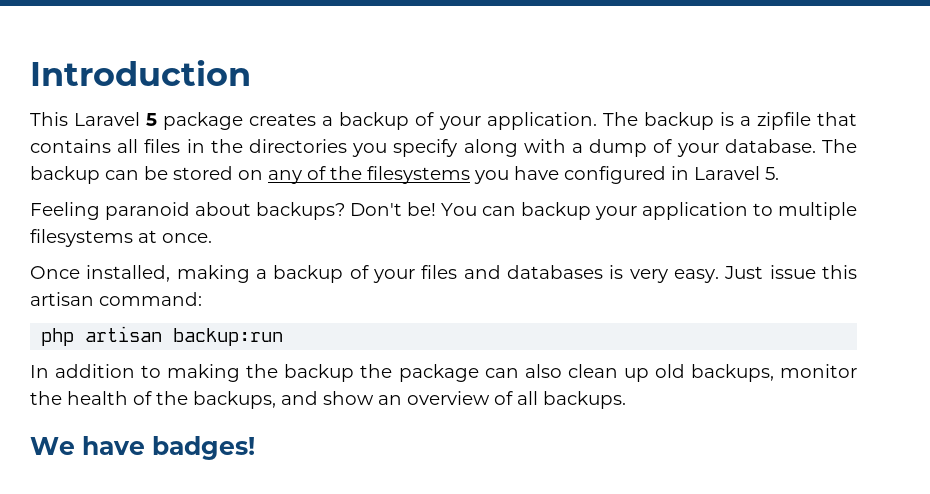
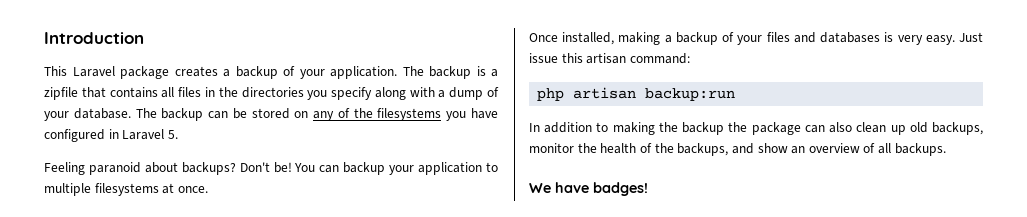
[146,113,158,126] 5 -> (115, 71) none

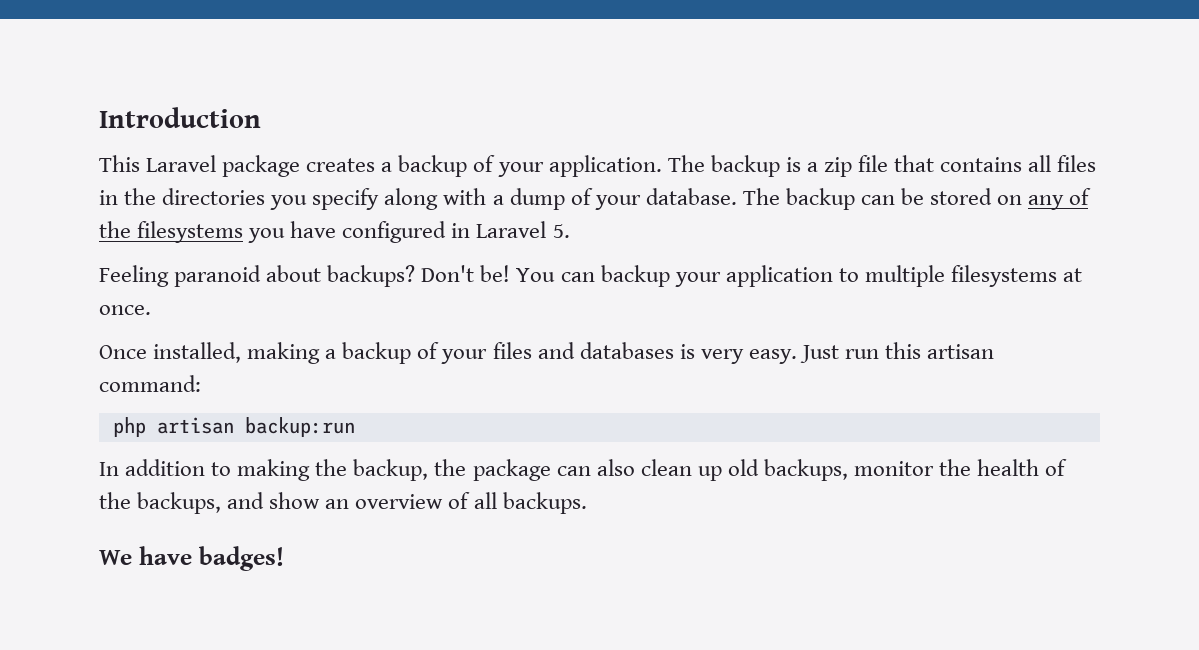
[44,87,78,100] zipfile -> [823,155,889,177] zip file
[529,53,558,63] issue -> [845,349,880,359] run
[682,122,725,135] backup -> [353,459,429,481] backup,

